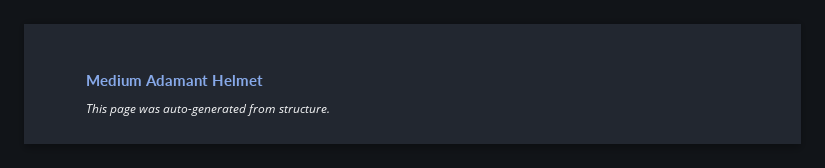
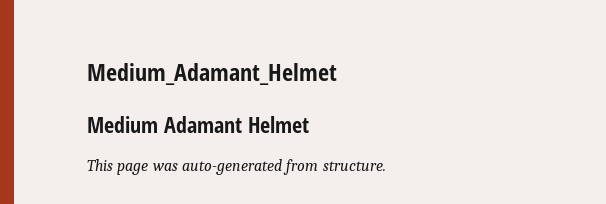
(86, 80) none -> [87,63,337,85] Medium_Adamant_Helmet //

